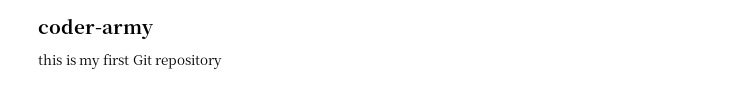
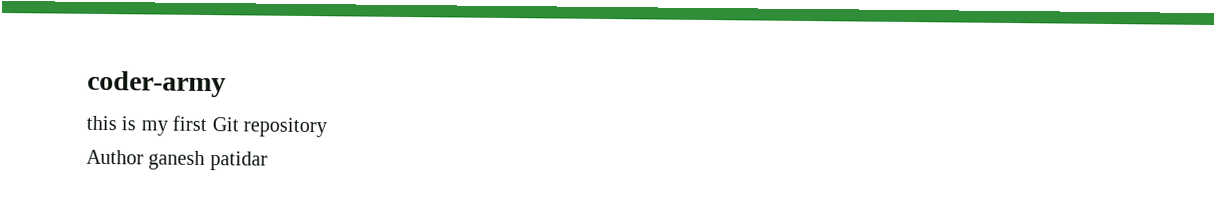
(223, 62) none -> [86,149,268,171] // Author ganesh patidar

